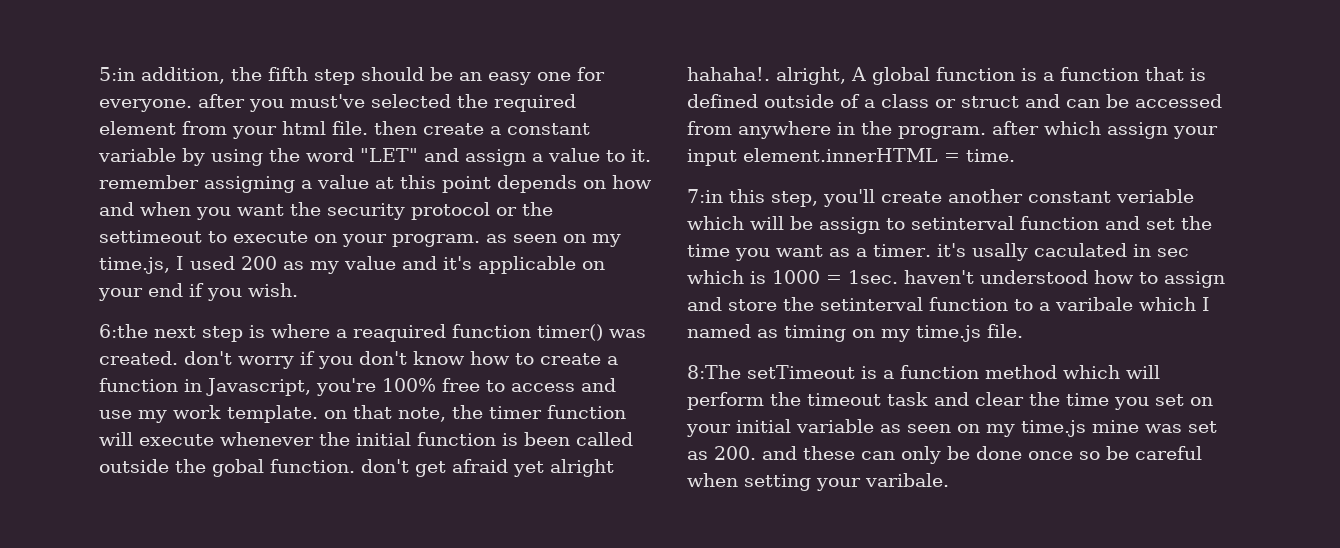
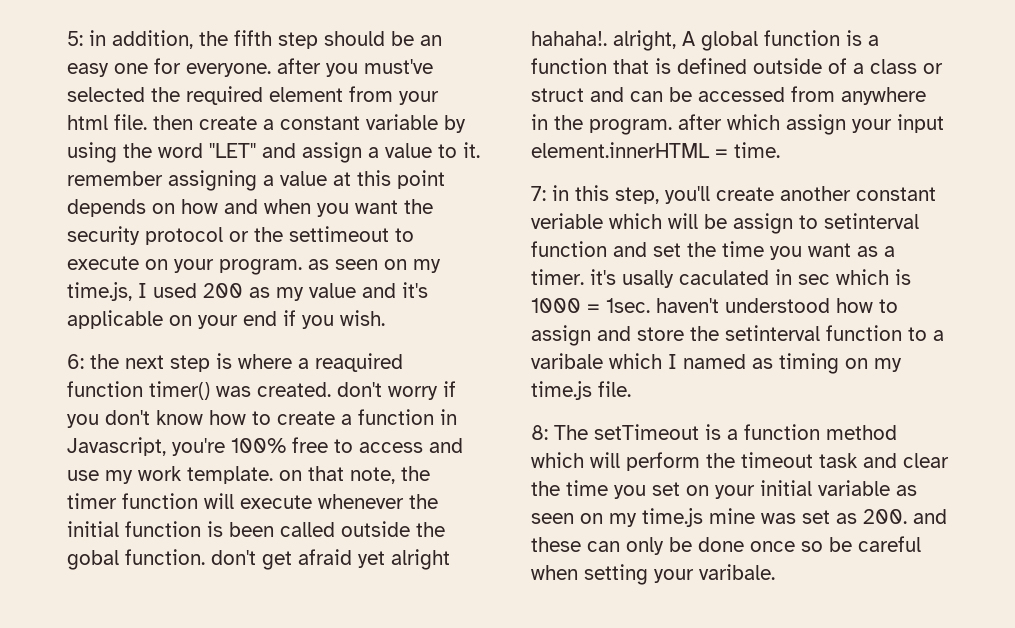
[99,67,135,81] 5:in -> [67,30,106,46] 5: in
[99,324,148,338] 6:the -> [67,354,119,369] 6: the
[687,189,723,203] 7:in -> [531,185,569,201] 7: in
[687,365,741,379] 8:The -> [531,425,588,440] 8: The

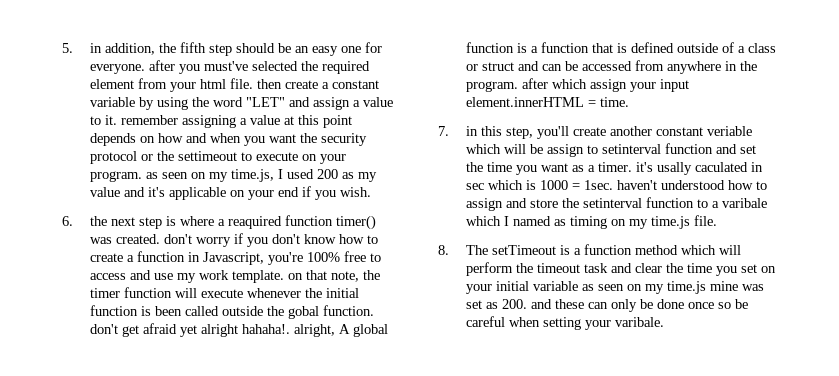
[67,31,83,46] 5: -> [62,43,73,53] 5.
[67,354,84,369] 6: -> [62,216,73,226] 6.
[531,186,546,201] 7: -> [438,126,449,136] 7.
[531,425,548,440] 8: -> [438,245,449,255] 8.

